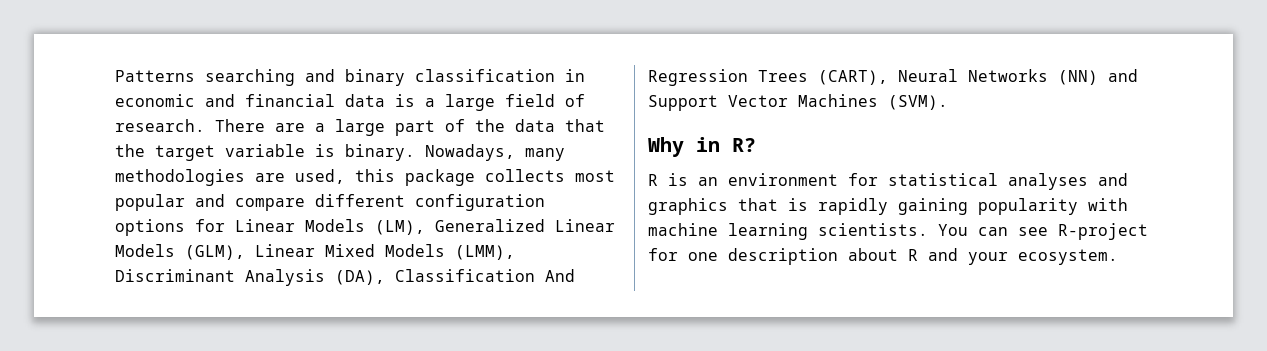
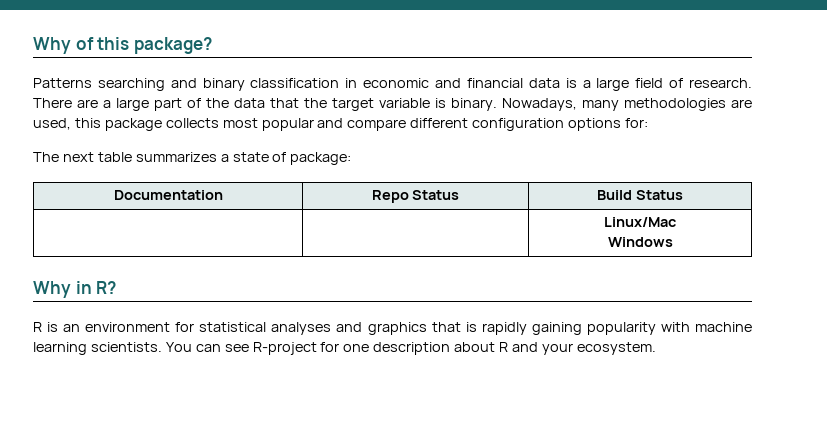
(115, 76) none -> [33,37,212,54] Why of this package? //
[195,219,615,235] [115,244,515,260] [115,269,575,286] [648,69,1138,86] [648,94,948,111] for Linear Models (LM), Generalized Linear Models (GLM), Linear Mixed Models (LMM), Discriminant Analysis (DA), Classification And Regression Trees (CART), Neural Networks (NN) and Support Vector Machines (SVM). -> [625,118,649,128] [33,152,352,165] [113,190,223,200] [371,190,460,203] [597,190,683,200] [604,217,676,227] [607,237,673,247] for: // The next table summarizes a state of package: // Documentation | Repo Status | Build Status // | | Linux/Mac // Windows

